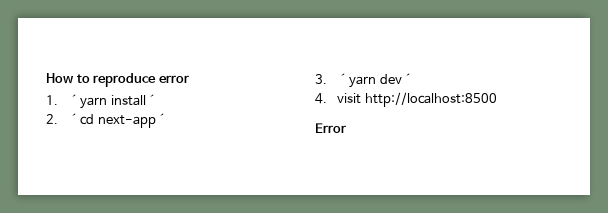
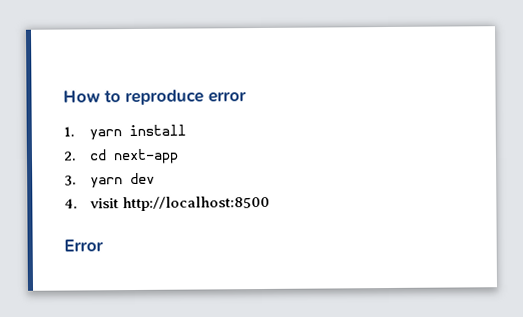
[68,94,158,109] ´yarn install´ -> [89,124,187,141] yarn install
[68,113,168,128] ´cd next-app´ -> [89,148,180,165] cd next-app
[337,73,414,88] ´yarn dev´ -> [90,172,156,189] yarn dev

